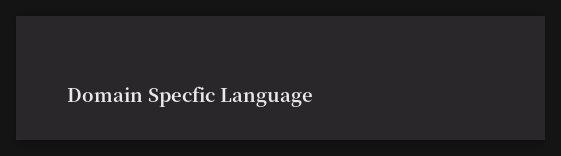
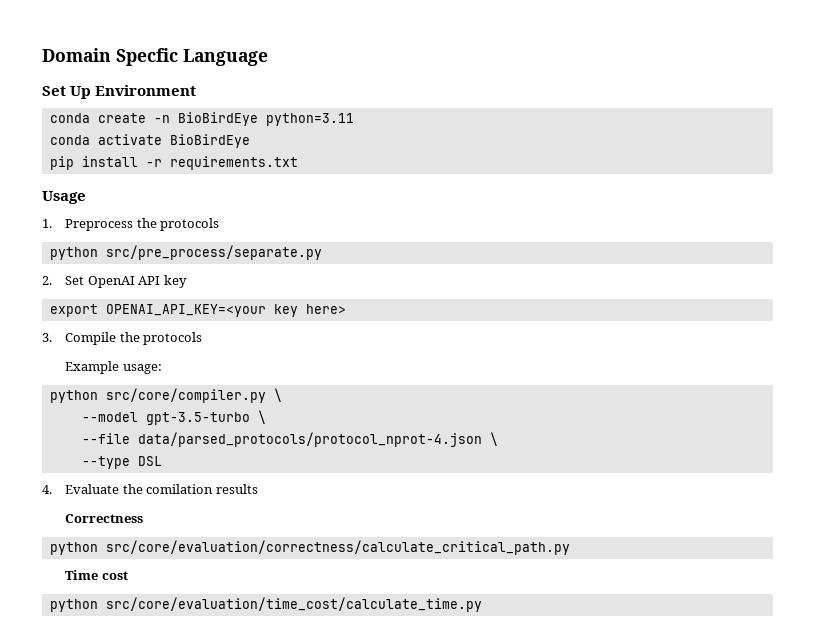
(313, 97) none -> [42,85,197,99] [49,112,354,126] [49,134,250,148] [49,156,298,170] [42,191,86,204] [42,218,220,231] [49,245,322,260] [42,275,187,288] [49,304,346,317] [42,332,203,345] [64,361,162,374] [49,388,282,403] [81,410,266,425] [81,432,498,447] [81,456,162,469] [42,484,258,494] [64,514,143,523] [49,540,570,555] [64,570,128,580] [49,597,482,612] // Set Up Environment // conda create -n BioBirdEye python=3.11 // conda activate BioBirdEye // pip install -r requirements.txt // Usage // 1. Preprocess the protocols // python src/pre_process/separate.py // 2. Set OpenAI API key // export OPENAI_API_KEY=<your key here> // 3. Compile the protocols // Example usage: // python src/core/compiler.py \ // --model gpt-3.5-turbo \ // --file data/parsed_protocols/protocol_nprot-4.json \ // --type DSL // 4. Evaluate the comilation results // Correctness // python src/core/evaluation/correctness/calculate_critical_path.py // Time cost // python src/core/evaluation/time_cost/calculate_time.py

